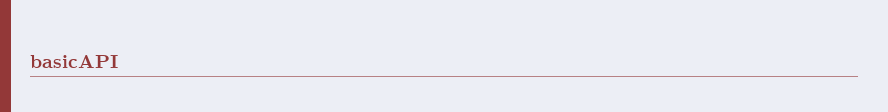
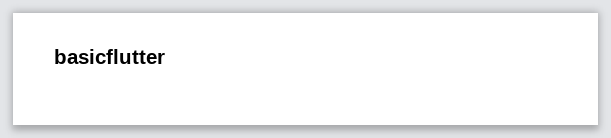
[30,55,118,68] basicAPI -> [54,49,165,64] basicflutter

